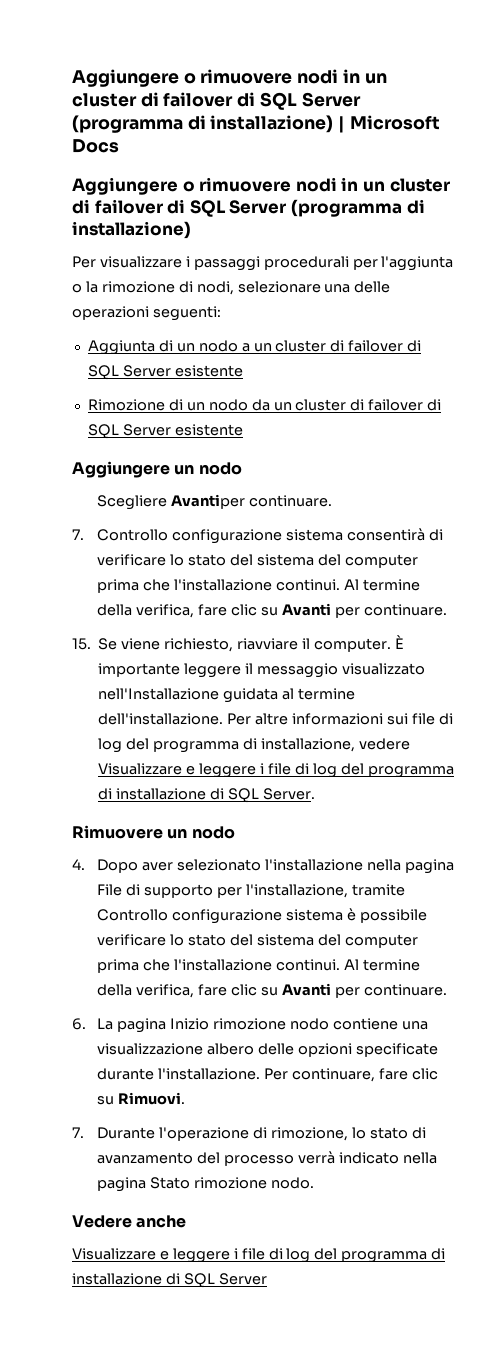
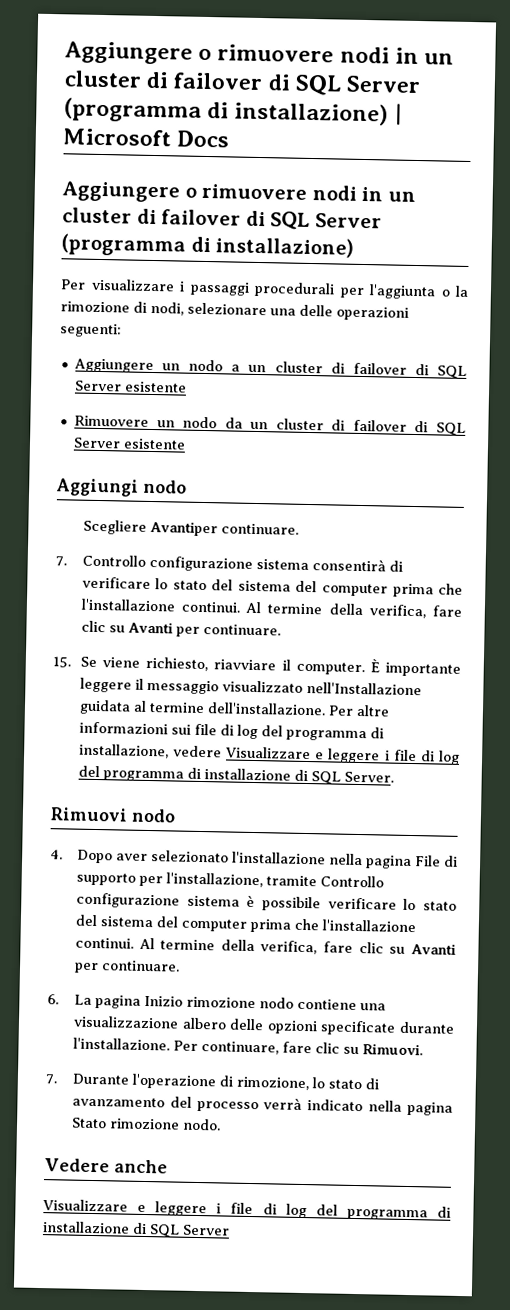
[87,340,173,355] Aggiunta di -> [73,358,154,374] Aggiungere
[87,399,183,411] Rimozione di -> [73,415,149,427] Rimuovere
[72,461,195,478] Aggiungere un -> [56,478,139,497] Aggiungi
[72,825,188,839] Rimuovere un -> [50,807,128,822] Rimuovi

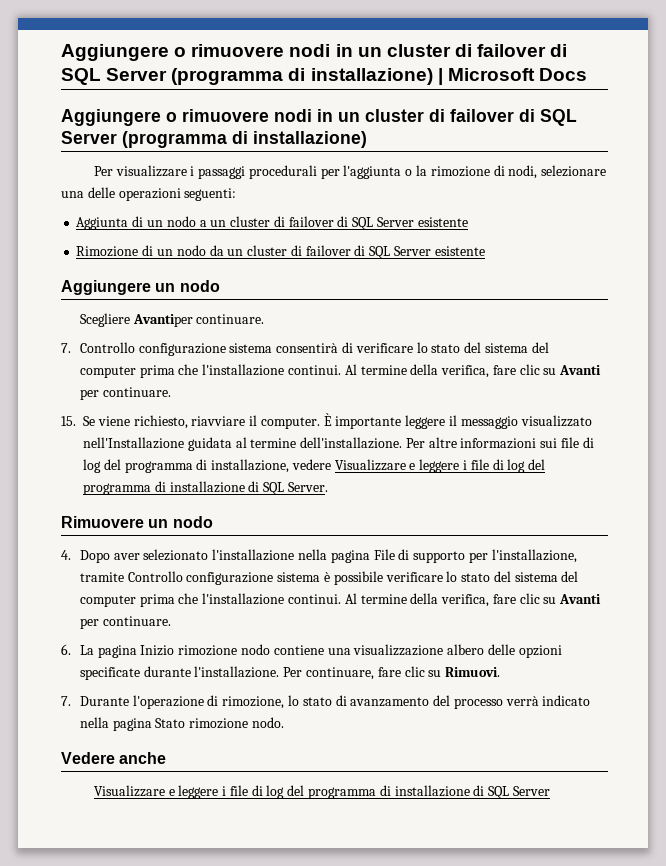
[73,358,154,374] Aggiungere -> [76,216,144,230] Aggiunta di
[73,415,149,427] Rimuovere -> [76,245,154,257] Rimozione di
[56,478,139,497] Aggiungi -> [61,280,176,295] Aggiungere un
[50,807,128,822] Rimuovi -> [61,516,169,528] Rimuovere un

